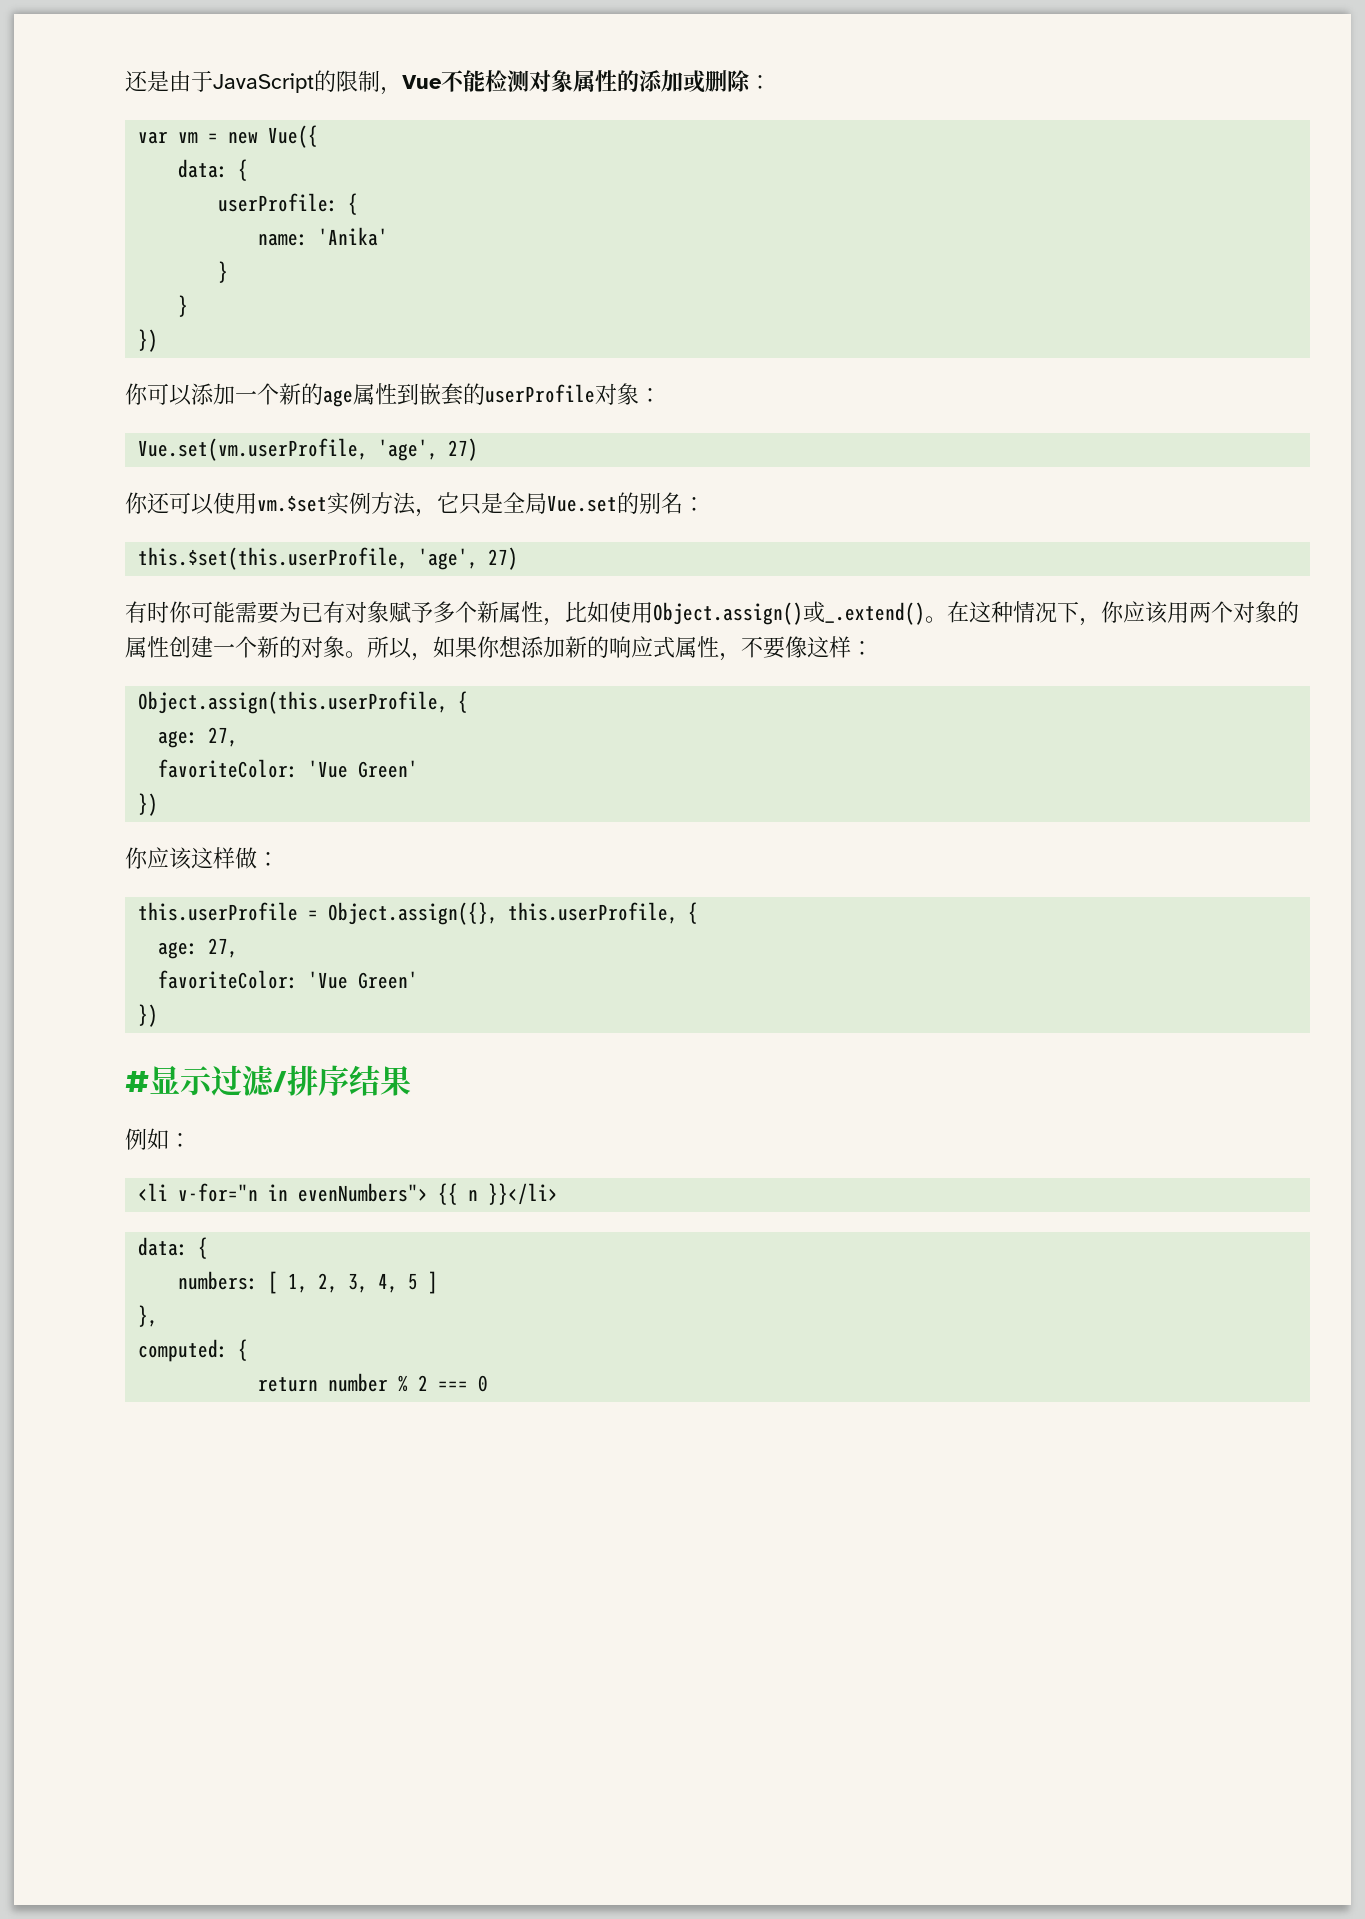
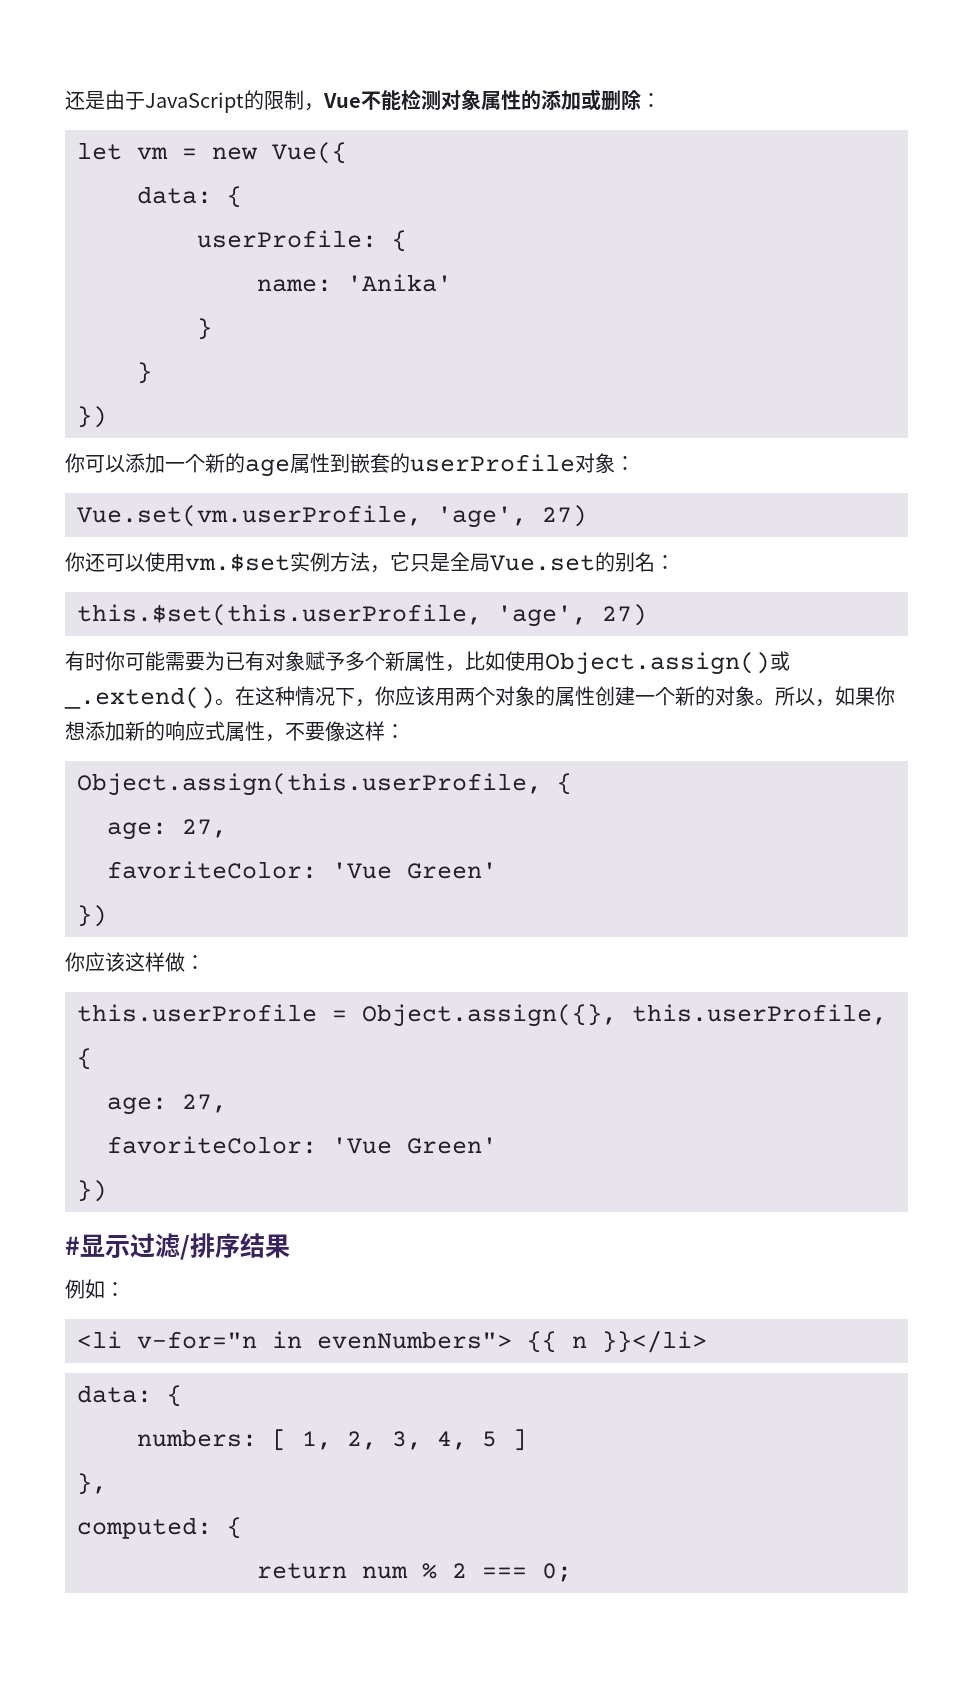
[138,131,169,144] var -> [77,142,122,160] let
[328,1373,389,1392] number -> [362,1566,408,1579] num
[478,1375,489,1392] 0 -> [542,1563,572,1582] 0;

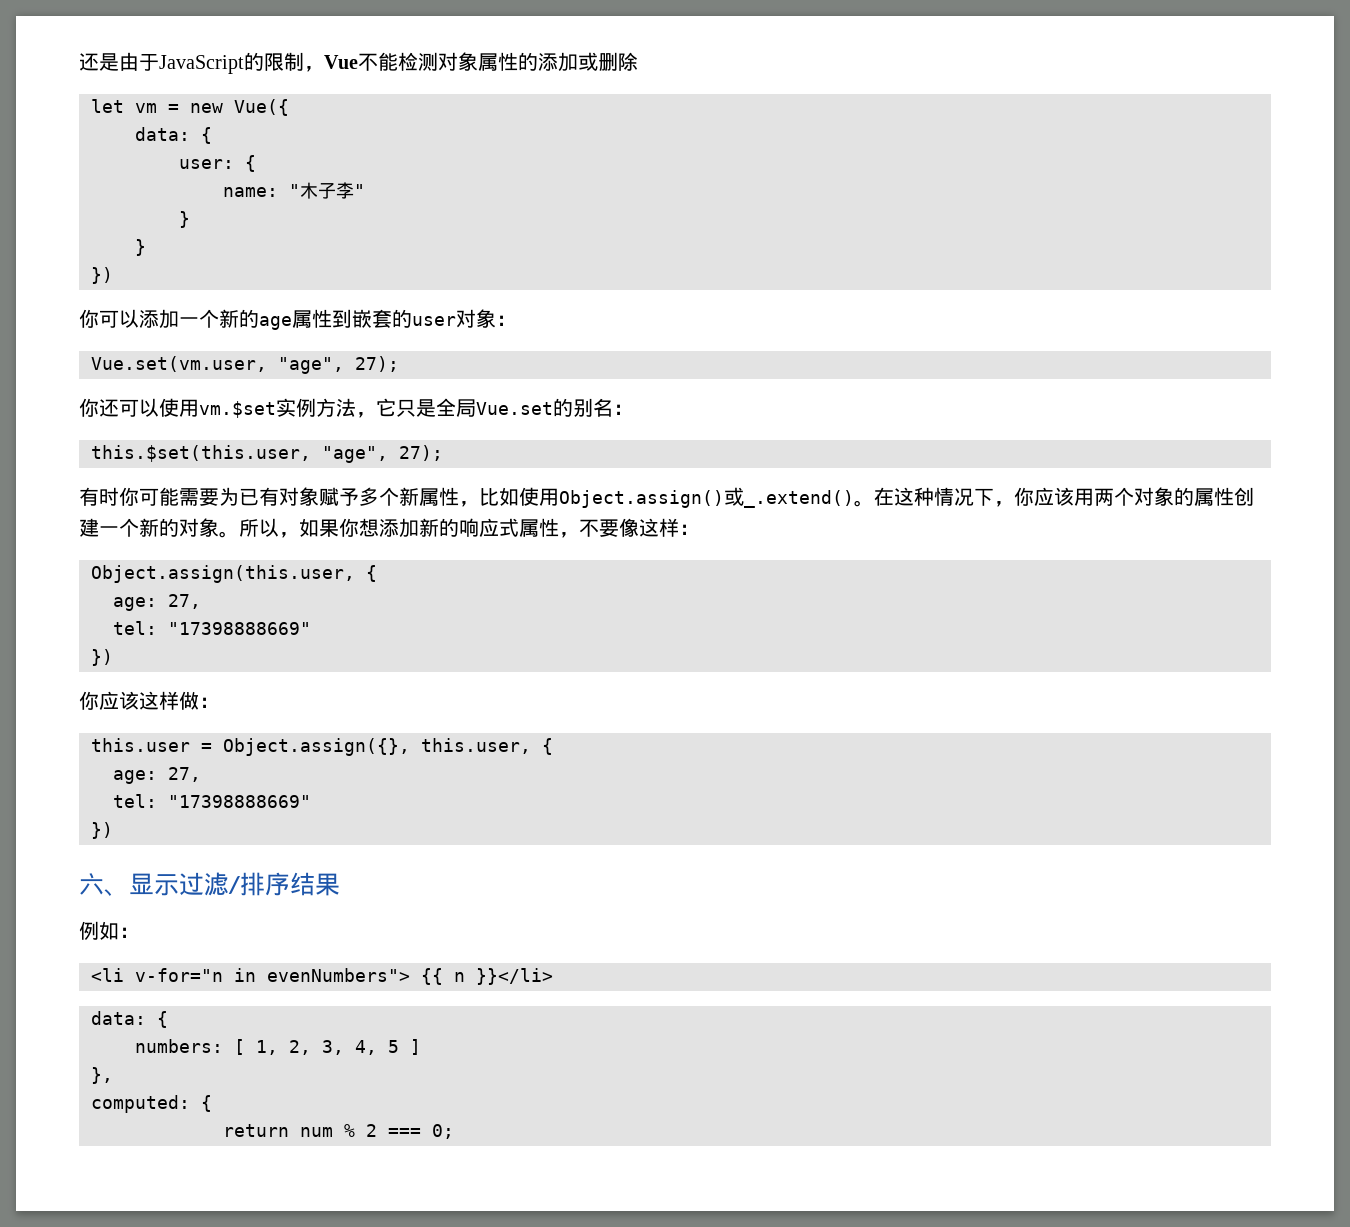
[641,93,661,108] ： -> (638, 61) none
[197,230,377,248] userProfile: -> [179,159,234,169] user:
[347,274,452,292] 'Anika' -> [289,182,365,199] "木子李"
[410,454,575,472] userProfile -> [412,316,456,326] user
[77,505,587,528] Vue.set(vm.userProfile, 'age', 27) -> [91,356,399,374] Vue.set(vm.user, "age", 27);
[77,604,647,627] this.$set(this.userProfile, 'age', 27) -> [91,445,443,463] this.$set(this.user, "age", 27);
[77,773,572,796] [107,819,227,840] [107,861,497,879] Object.assign(this.userProfile, { // age: 27, // favoriteColor: 'Vue Green' -> [91,565,377,583] [113,594,201,611] [113,621,311,635] Object.assign(this.user, { // age: 27, // tel: "17398888669"
[77,1004,317,1022] this.userProfile -> [91,738,190,752] this.user
[632,1004,887,1025] [77,1048,92,1070] [107,1094,227,1115] [107,1136,497,1154] [77,1180,107,1202] [65,1236,80,1255] this.userProfile, { // age: 27, // favoriteColor: 'Vue Green' // }) // # -> [421,738,553,755] [113,767,201,784] [113,794,311,808] [91,822,113,839] [79,873,129,896] this.user, { // age: 27, // tel: "17398888669" // }) // 六、

